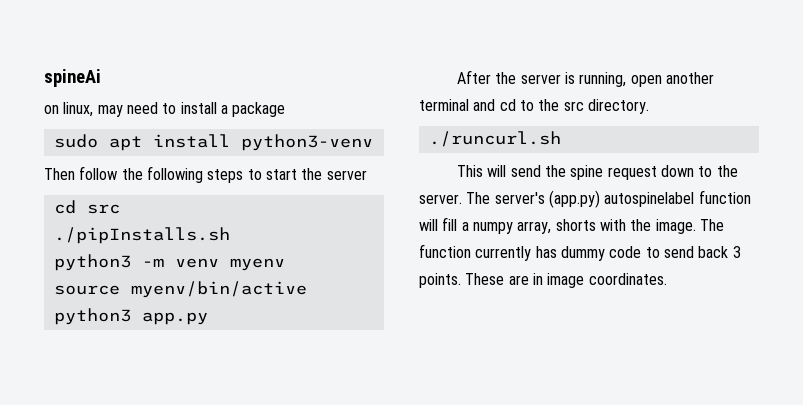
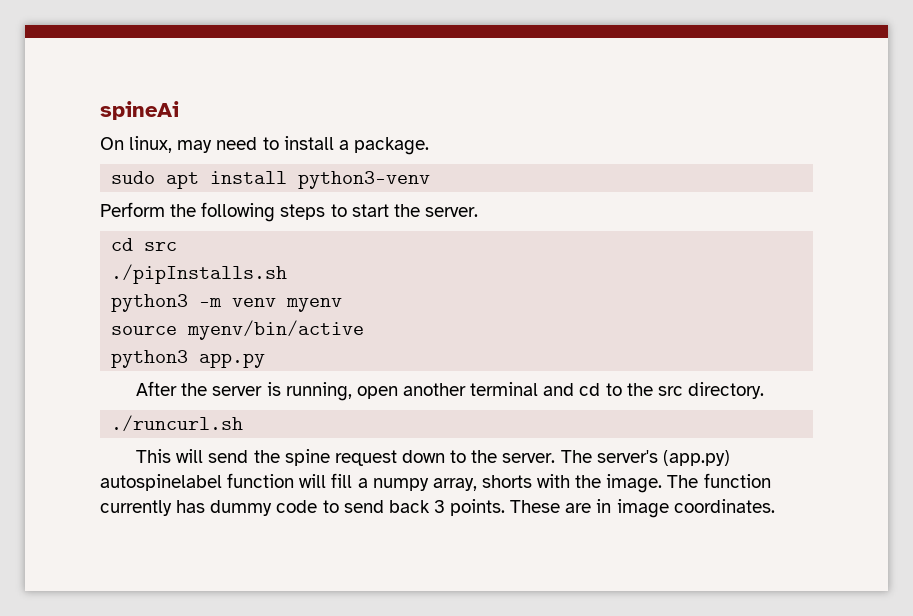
[44,105,59,114] on -> [100,137,124,150] On
[232,102,286,117] package -> [353,137,429,155] package.
[44,166,118,180] Then follow -> [100,202,165,217] Perform
[326,170,367,180] server -> [424,207,478,217] server.

